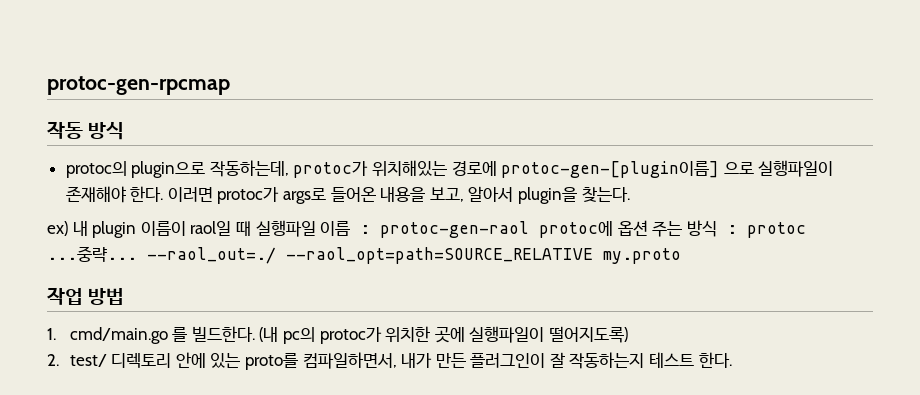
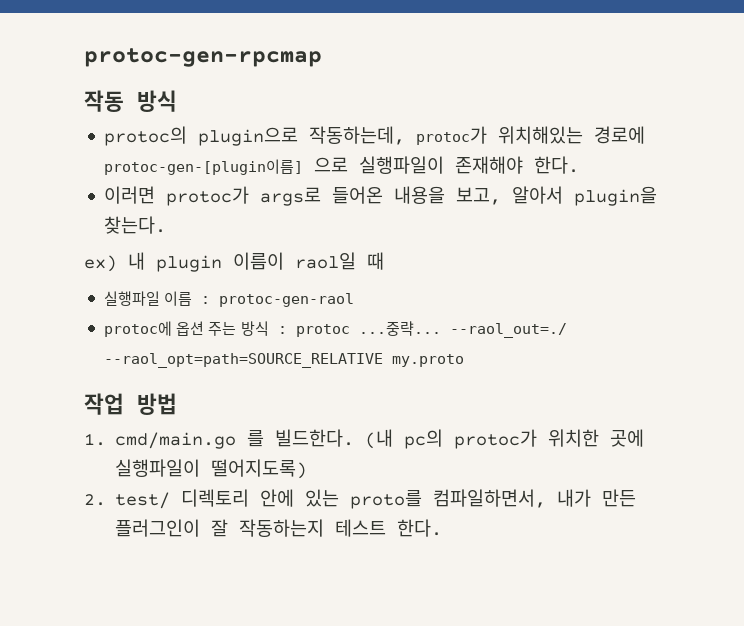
(164, 194) none -> (580, 165) //
(251, 228) none -> (384, 261) //
(530, 229) none -> (355, 300) //

